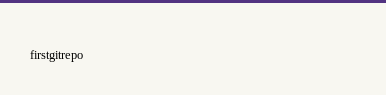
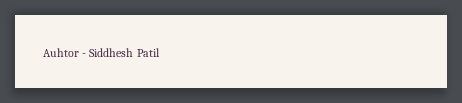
[30,50,83,62] firstgitrepo -> [43,48,160,57] Auhtor - Siddhesh Patil

